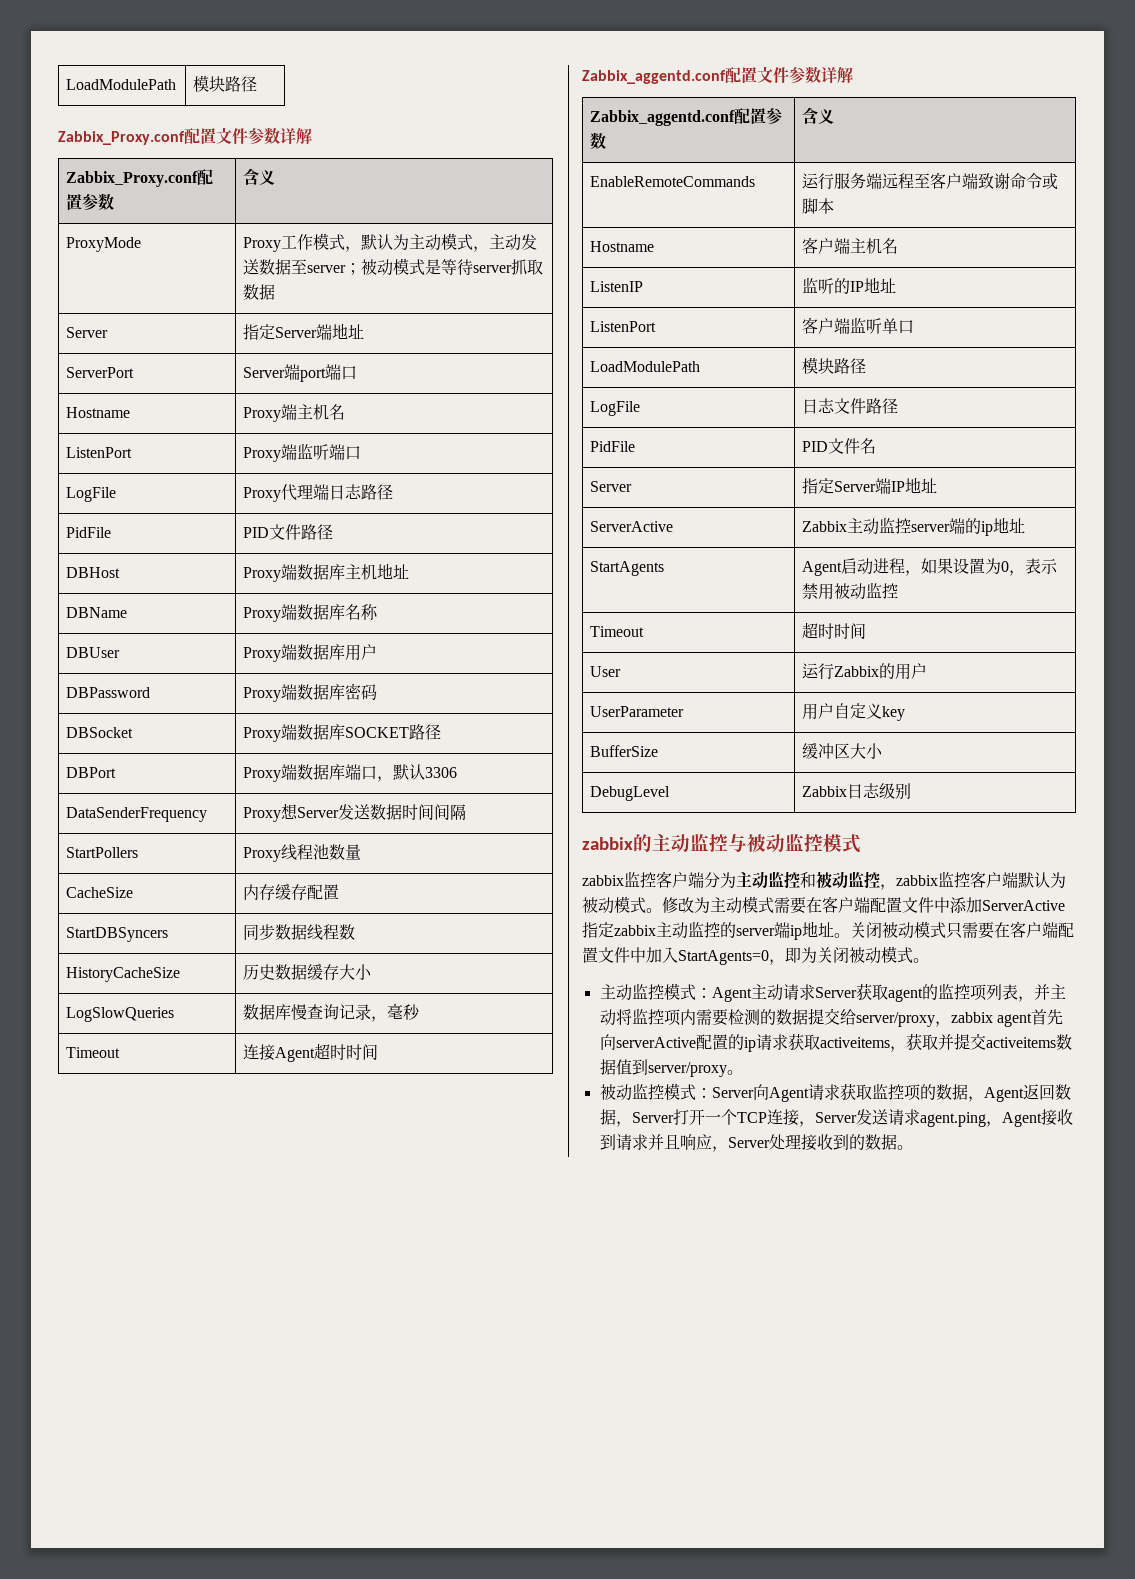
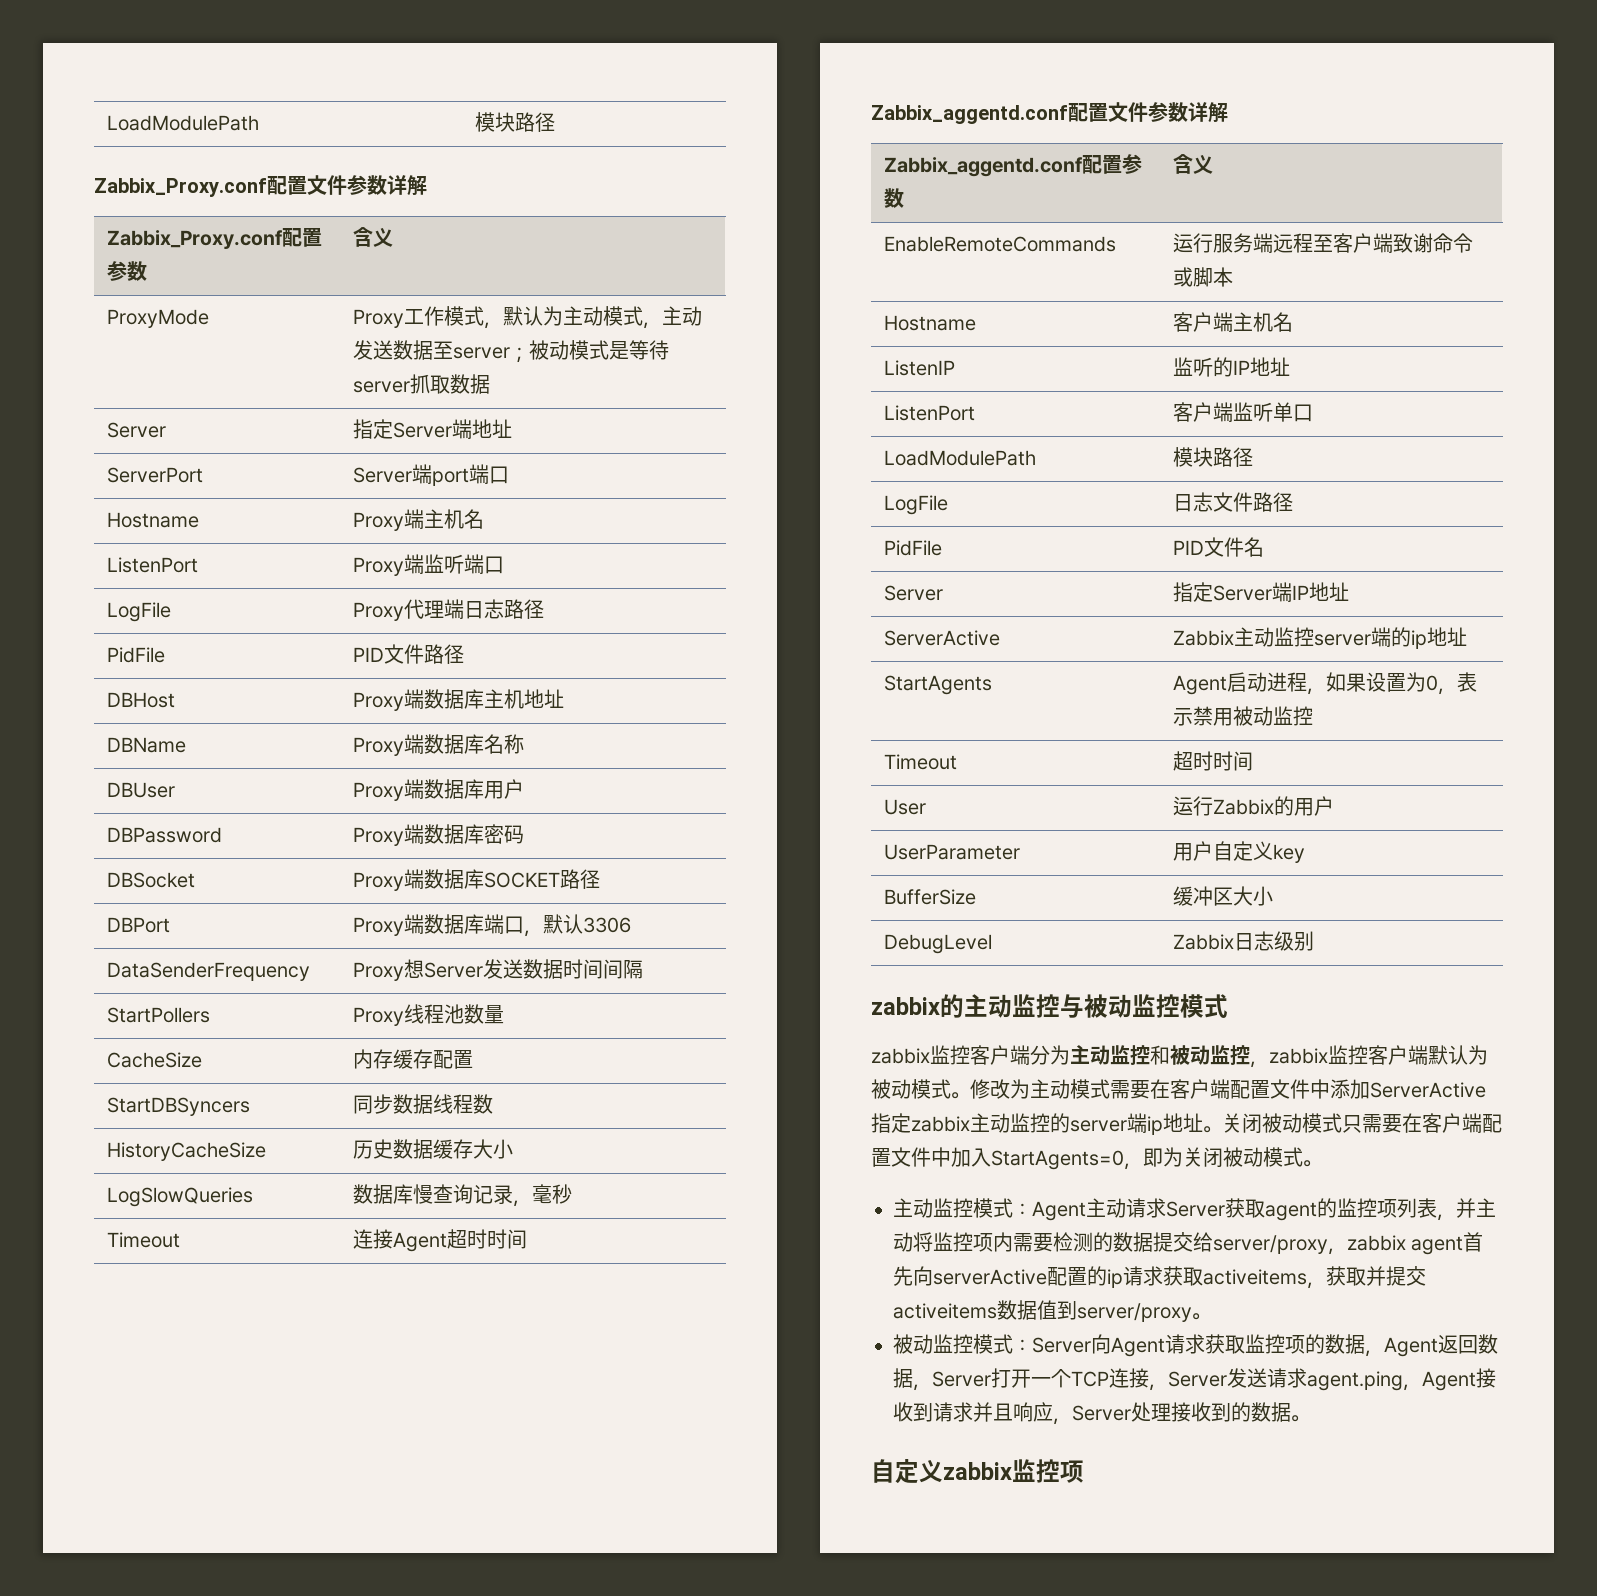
(913, 1147) none -> [871,1459,1084,1484] // 自定义zabbix监控项

